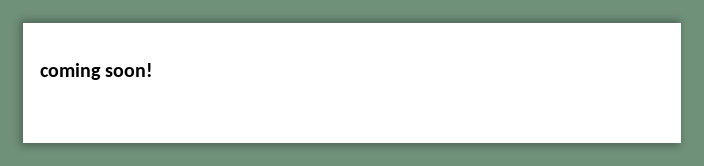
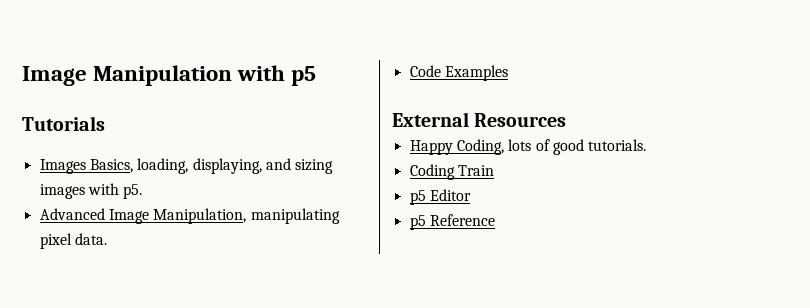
[40,63,154,80] coming soon! -> [22,65,317,86] [22,116,105,131] [39,158,334,174] [39,183,143,199] [39,208,340,224] [39,233,107,249] [409,65,508,81] [392,112,567,127] [409,139,647,155] [409,164,494,180] [409,189,471,205] [409,214,495,230] Image Manipulation with p5 // Tutorials // Images Basics, loading, displaying, and sizing images with p5. // Advanced Image Manipulation, manipulating pixel data. // Code Examples // External Resources // Happy Coding, lots of good tutorials. // Coding Train // p5 Editor // p5 Reference

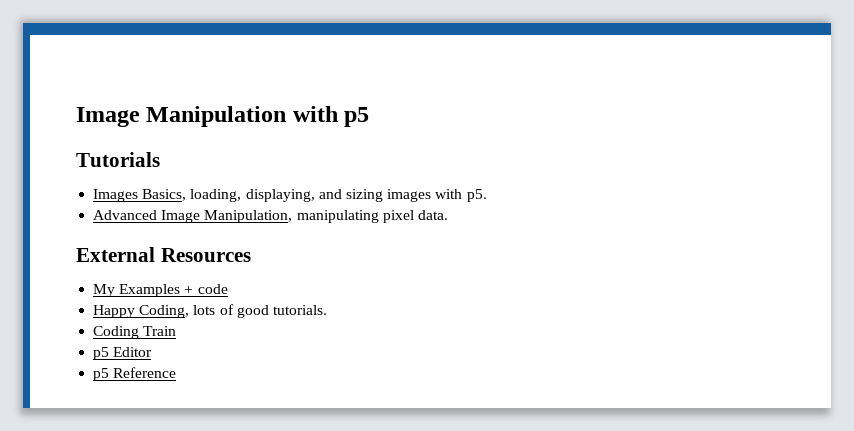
[409,65,508,81] // Code Examples -> (448, 215) none
(567, 120) none -> [93,284,228,297] // My Examples + code

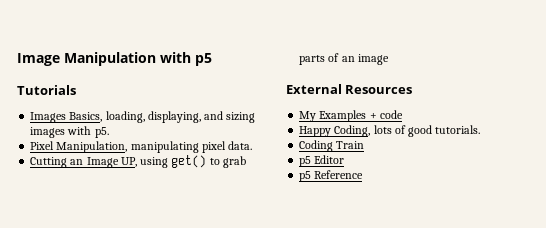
[93,210,201,223] Advanced Image -> [30,141,55,150] Pixel
(448, 215) none -> [30,155,246,168] [299,53,389,65] // Cutting an Image UP, using get() to grab parts of an image

